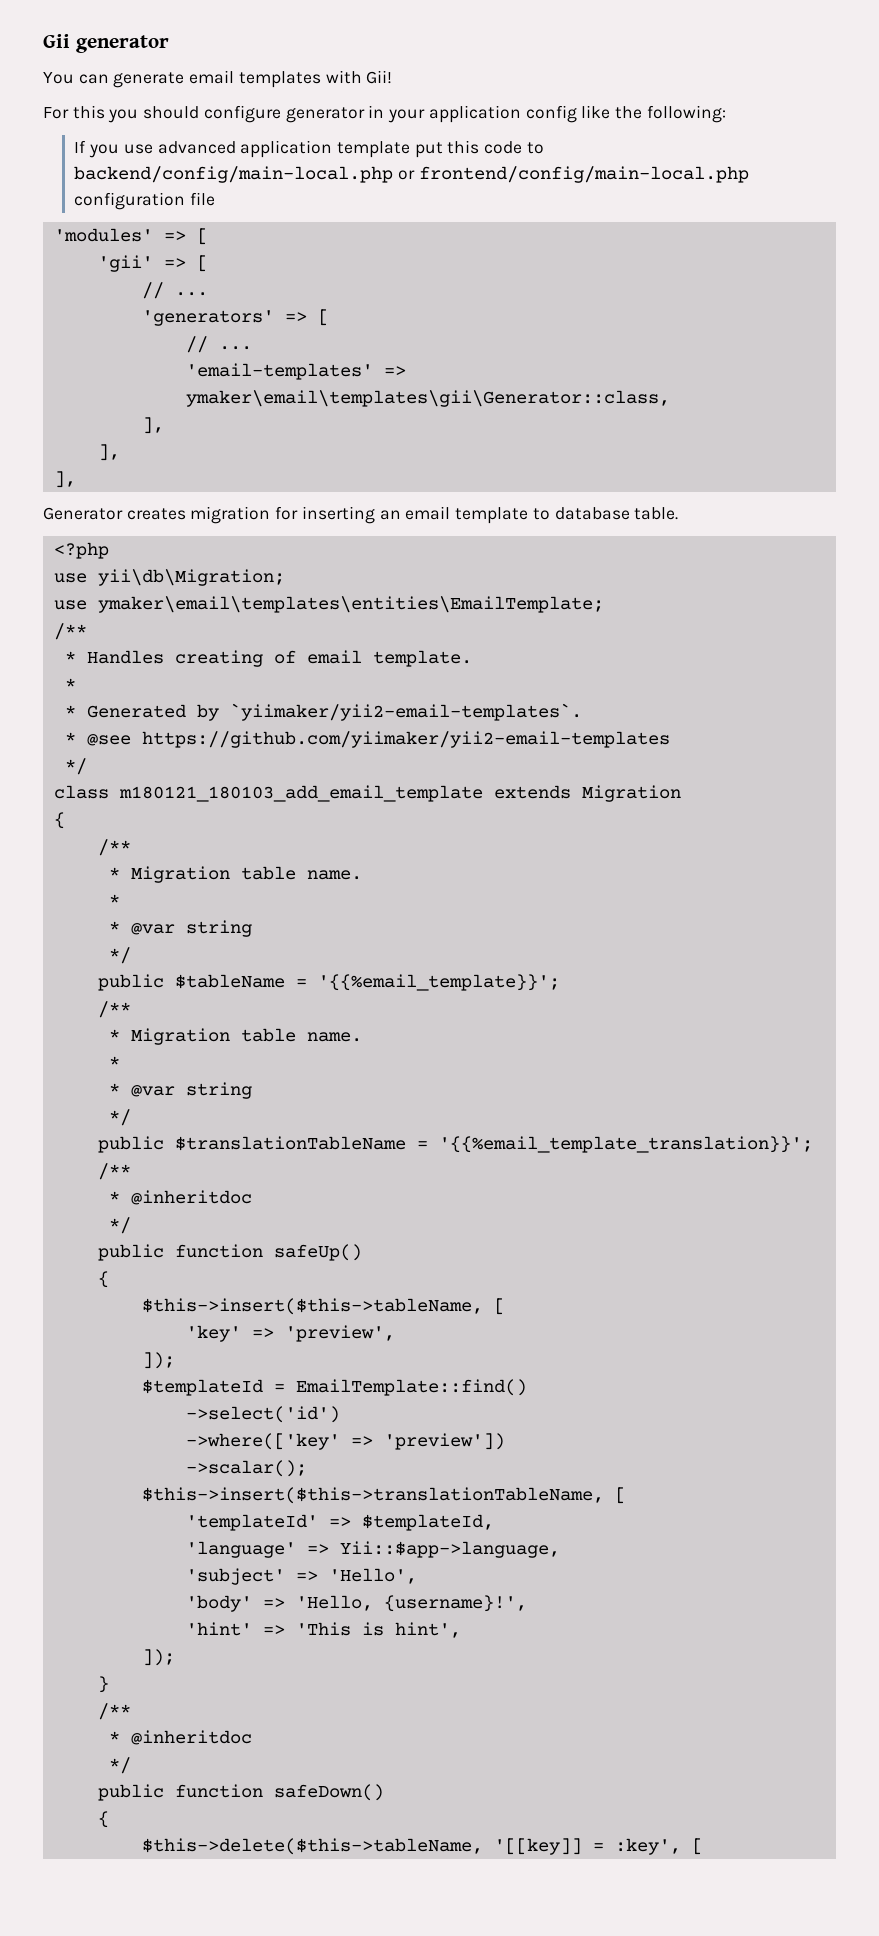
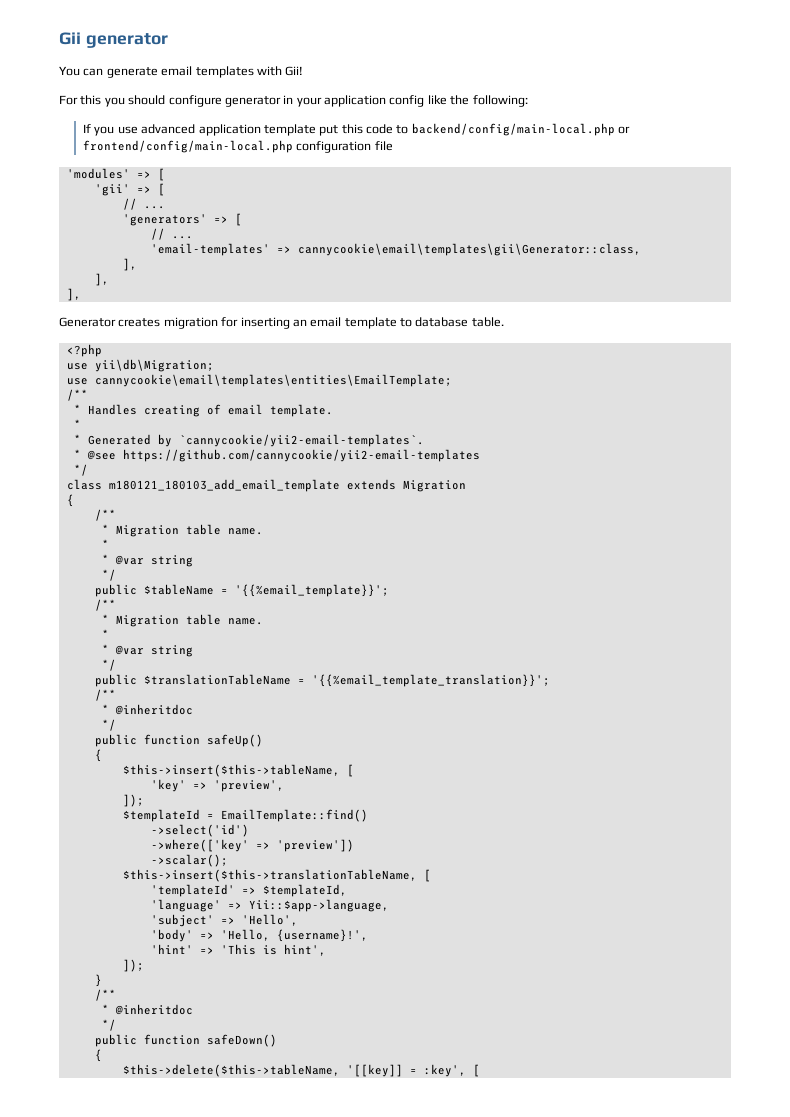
[185,390,670,407] ymaker\email\templates\gii\Generator::class, -> [297,243,641,256] cannycookie\email\templates\gii\Generator::class,
[97,596,604,613] ymaker\email\templates\entities\EmailTemplate; -> [94,374,452,387] cannycookie\email\templates\entities\EmailTemplate;
[229,703,582,721] `yiimaker/yii2-email-templates`. -> [178,434,424,447] `cannycookie/yii2-email-templates`.
[141,731,670,748] https://github.com/yiimaker/yii2-email-templates -> [122,449,480,462] https://github.com/cannycookie/yii2-email-templates

